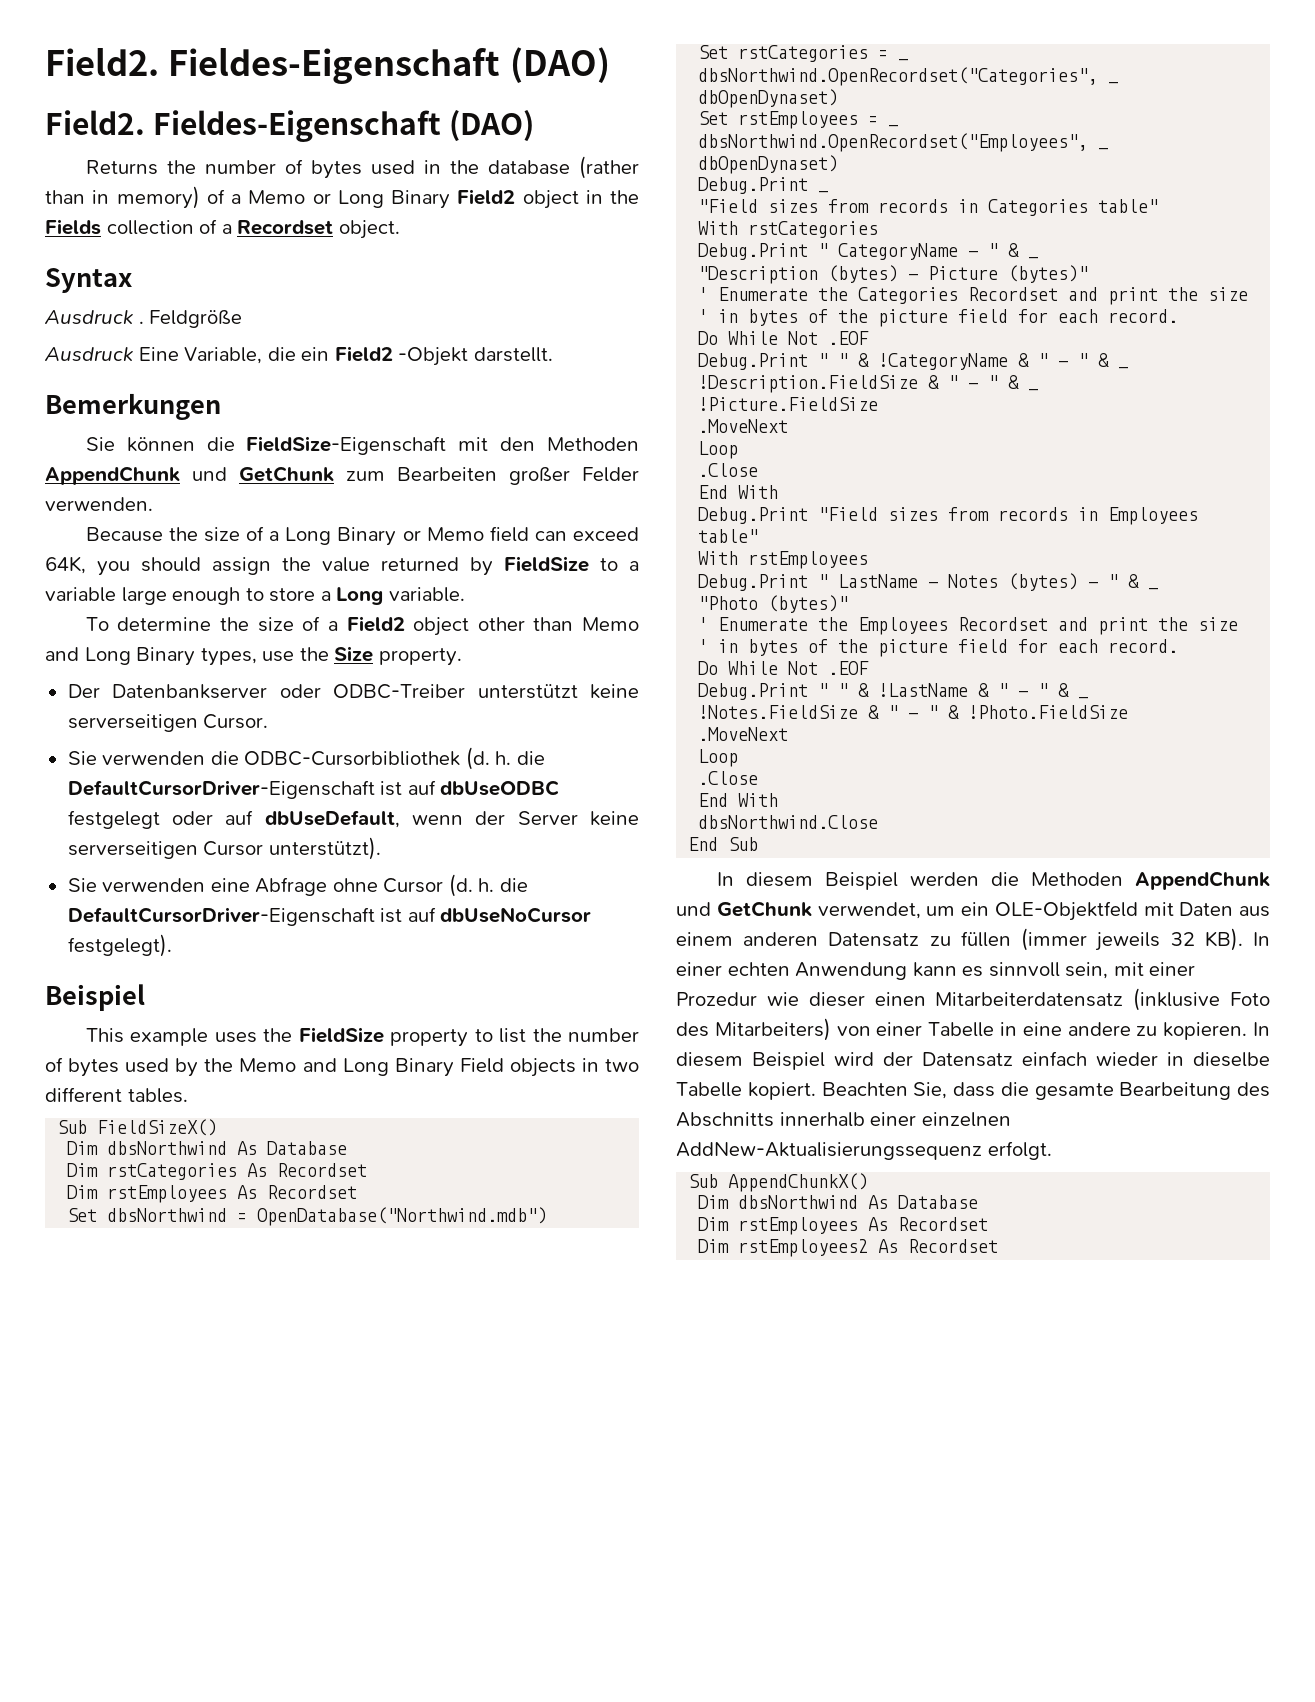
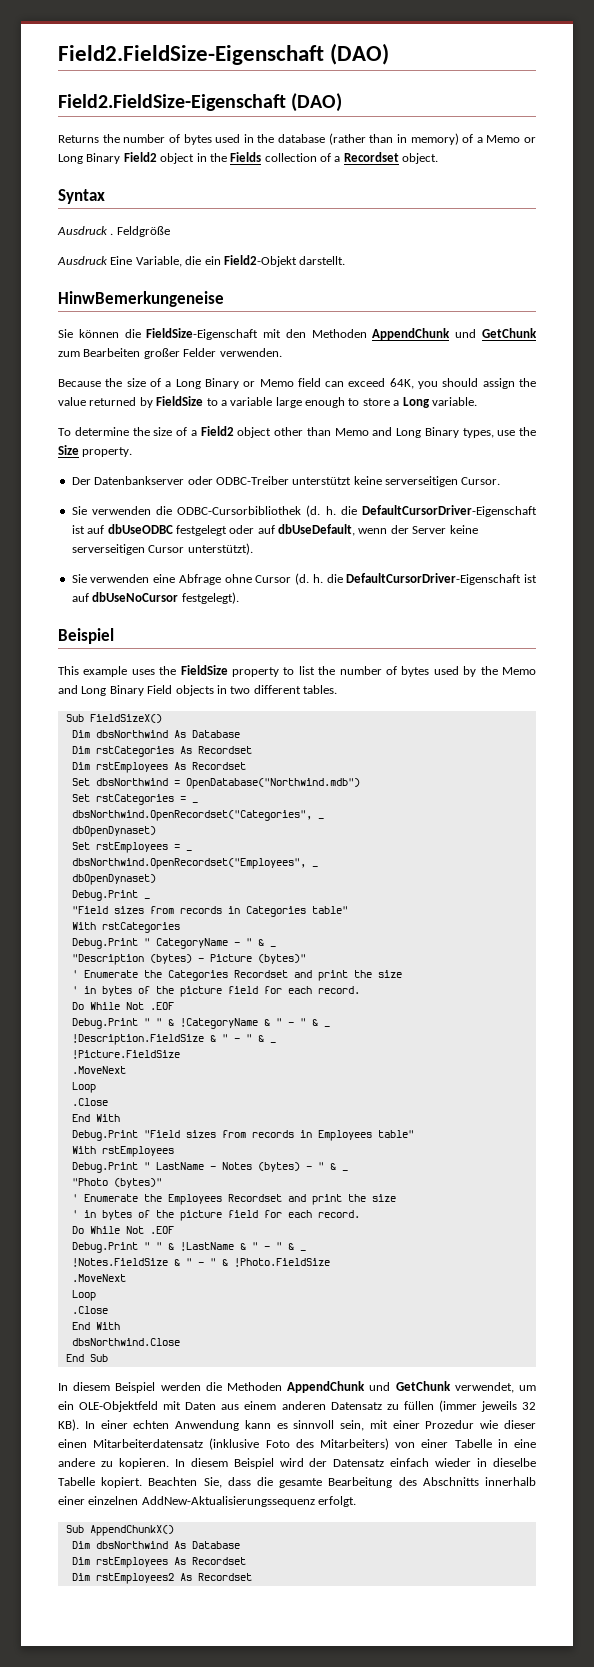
[45,47,610,84] [45,110,442,142] Field2. Fieldes-Eigenschaft (DAO) // Field2. Fieldes-Eigenschaft -> [58,43,390,65] [58,94,286,111] Field2.FieldSize-Eigenschaft (DAO) // Field2.FieldSize-Eigenschaft
[334,346,469,366] Field2 -Objekt -> [223,255,297,267] Field2-Objekt
[45,393,221,420] Bemerkungen -> [58,291,224,307] HinwBemerkungeneise

